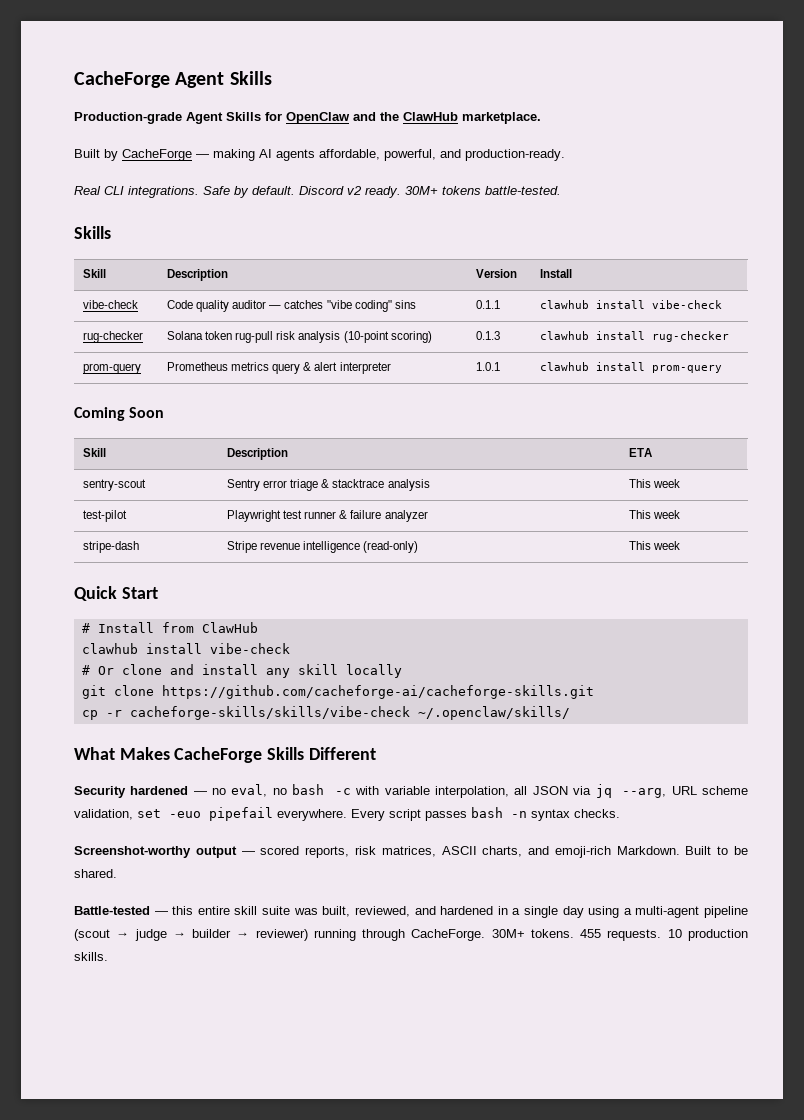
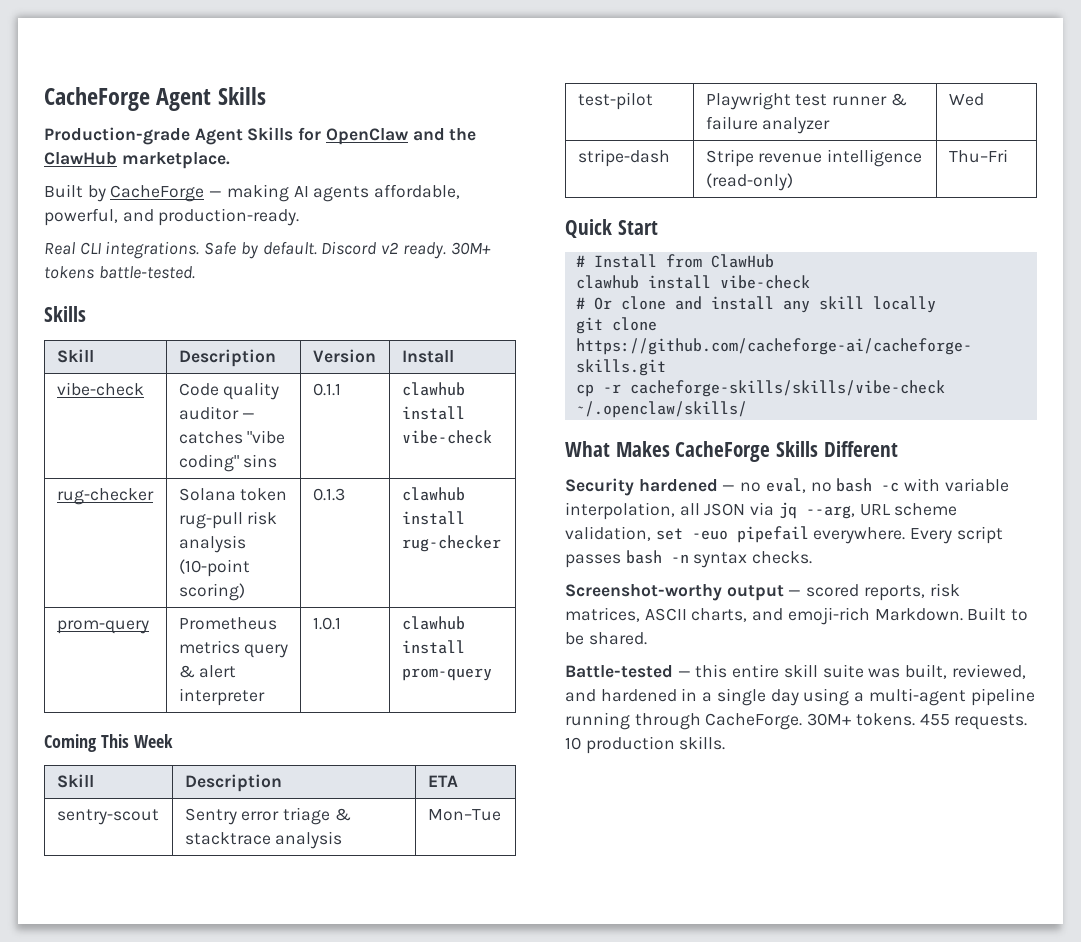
[129,407,165,418] Soon -> [100,734,173,748] This Week
[629,479,681,488] This week -> [427,809,501,821] Mon–Tue
[629,510,681,519] This week -> [948,93,984,106] Wed
[629,541,681,550] This week -> [948,149,1008,163] Thu–Fri
[74,929,308,941] (scout → judge → builder → reviewer) -> (1035, 697) none

